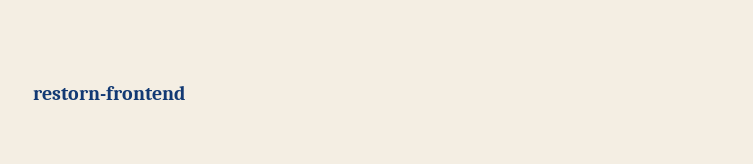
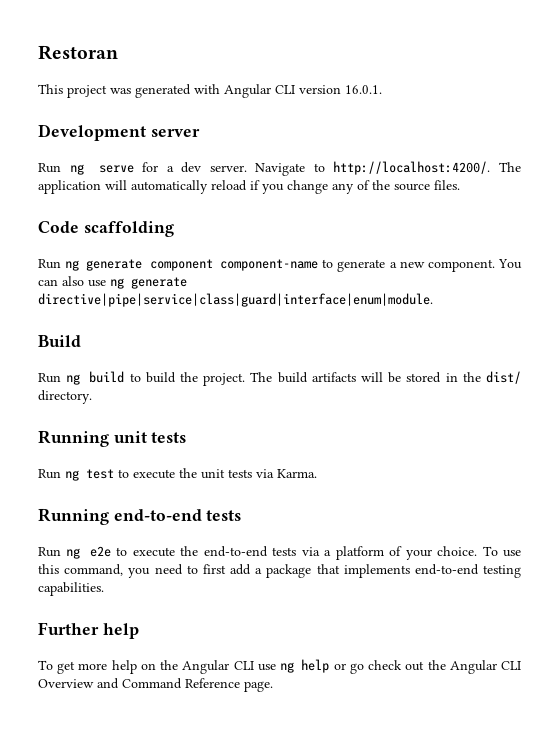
[33,85,185,100] restorn-frontend -> [38,45,118,60] [38,84,382,98] [38,124,200,141] [38,161,521,176] [38,180,460,194] [38,221,174,237] [38,259,523,272] [38,276,187,289] [38,293,433,307] [38,335,81,347] [38,371,522,386] [38,390,92,404] [38,430,187,447] [38,468,317,481] [38,508,242,525] [38,546,522,560] [38,564,521,578] [38,582,104,596] [38,622,139,639] [38,659,521,674] [38,678,273,692] Restoran // This project was generated with Angular CLI version 16.0.1. // Development server // Run ng serve for a dev server. Navigate to http://localhost:4200/. The application will automatically reload if you change any of the source files. // Code scaffolding // Run ng generate component component-name to generate a new component. You can also use ng generate directive|pipe|service|class|guard|interface|enum|module. // Build // Run ng build to build the project. The build artifacts will be stored in the dist/ directory. // Running unit tests // Run ng test to execute the unit tests via Karma. // Running end-to-end tests // Run ng e2e to execute the end-to-end tests via a platform of your choice. To use this command, you need to first add a package that implements end-to-end testing capabilities. // Further help // To get more help on the Angular CLI use ng help or go check out the Angular CLI Overview and Command Reference page.

